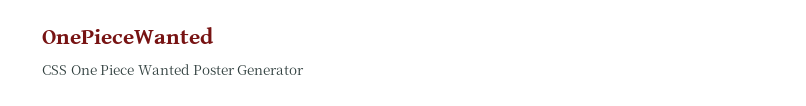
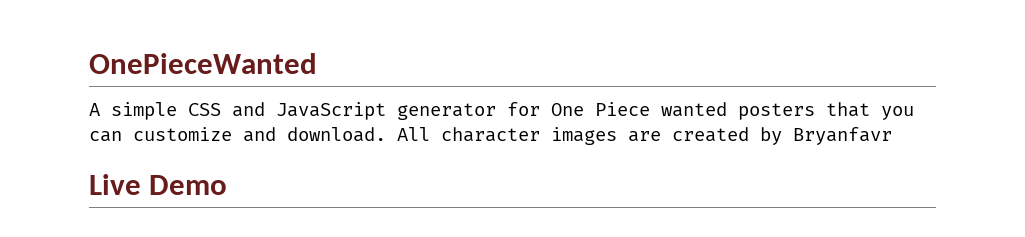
[42,64,305,75] CSS One Piece Wanted Poster Generator -> [89,102,914,120] [89,127,892,145] [89,174,228,195] A simple CSS and JavaScript generator for One Piece wanted posters that you can customize and download. All character images are created by Bryanfavr // Live Demo

